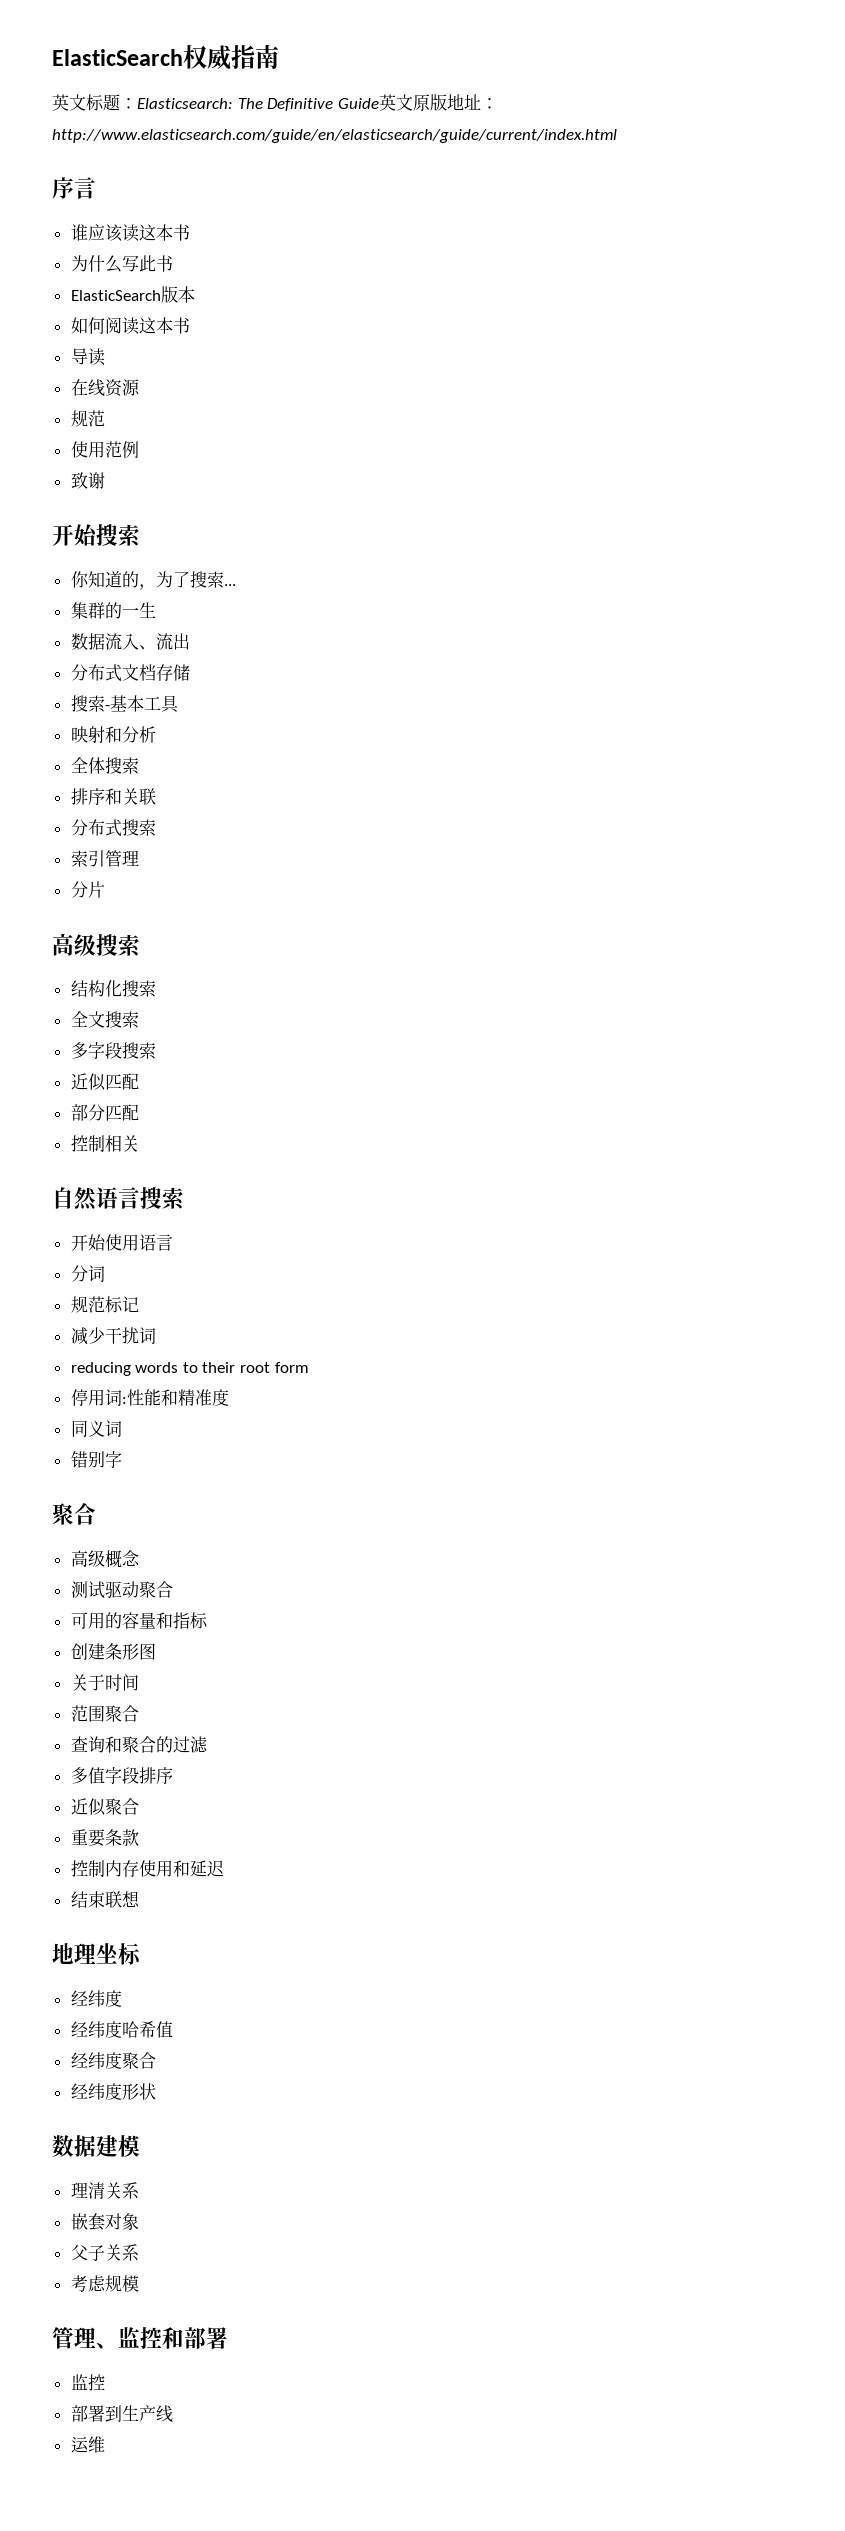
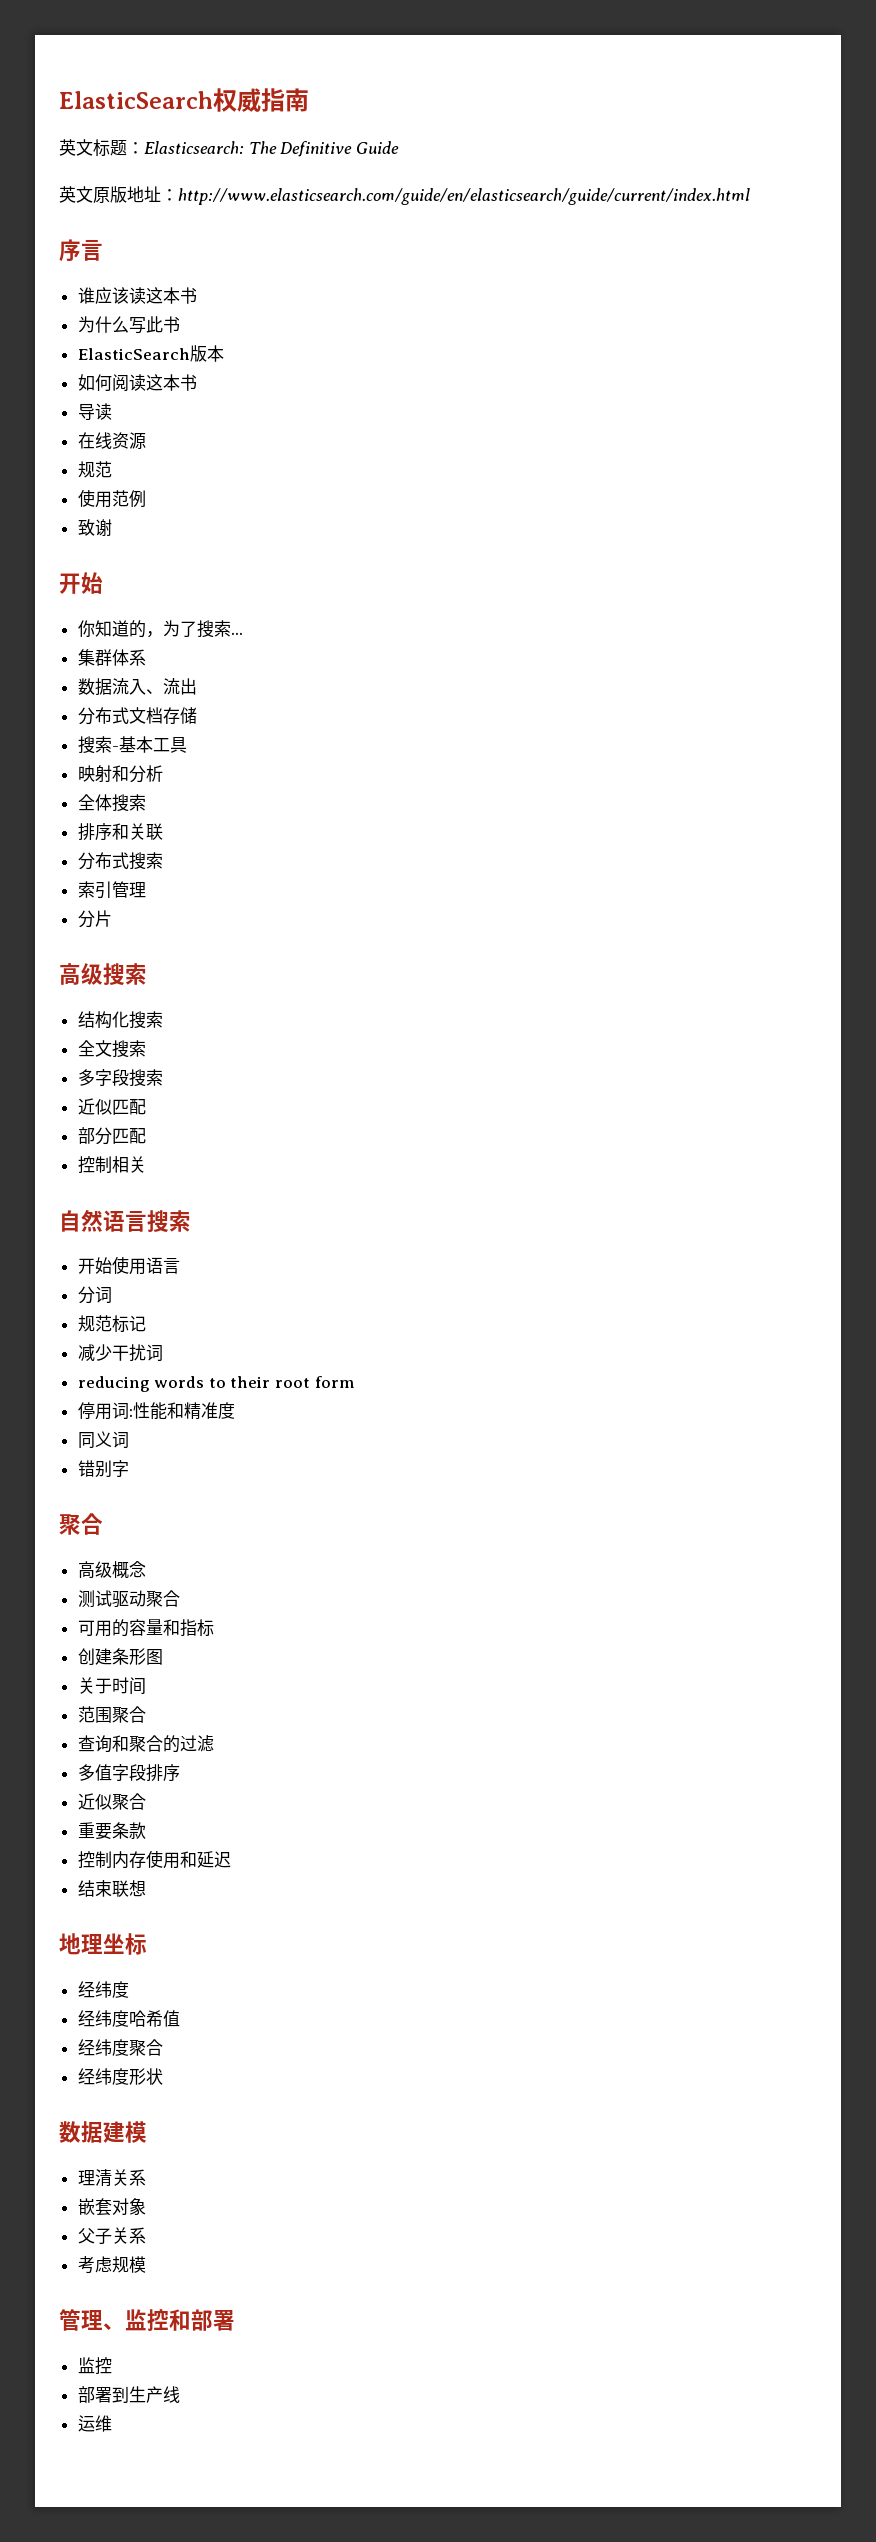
(379, 103) none -> (399, 147) //
[96,524,140,547] 搜索 -> (103, 583) none
[104,602,156,619] 的一生 -> [111,649,146,666] 体系

